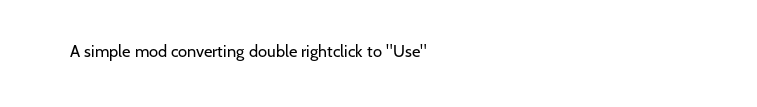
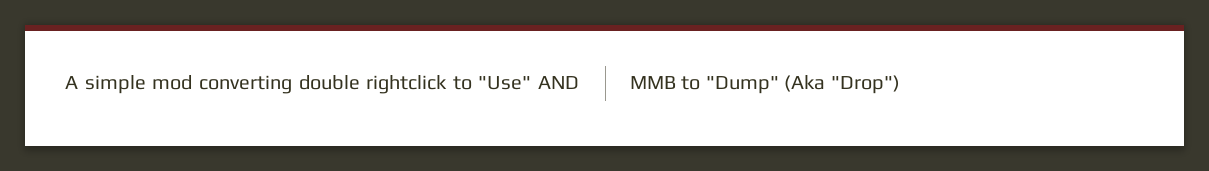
(428, 50) none -> [538,75,900,94] AND MMB to "Dump" (Aka "Drop")

